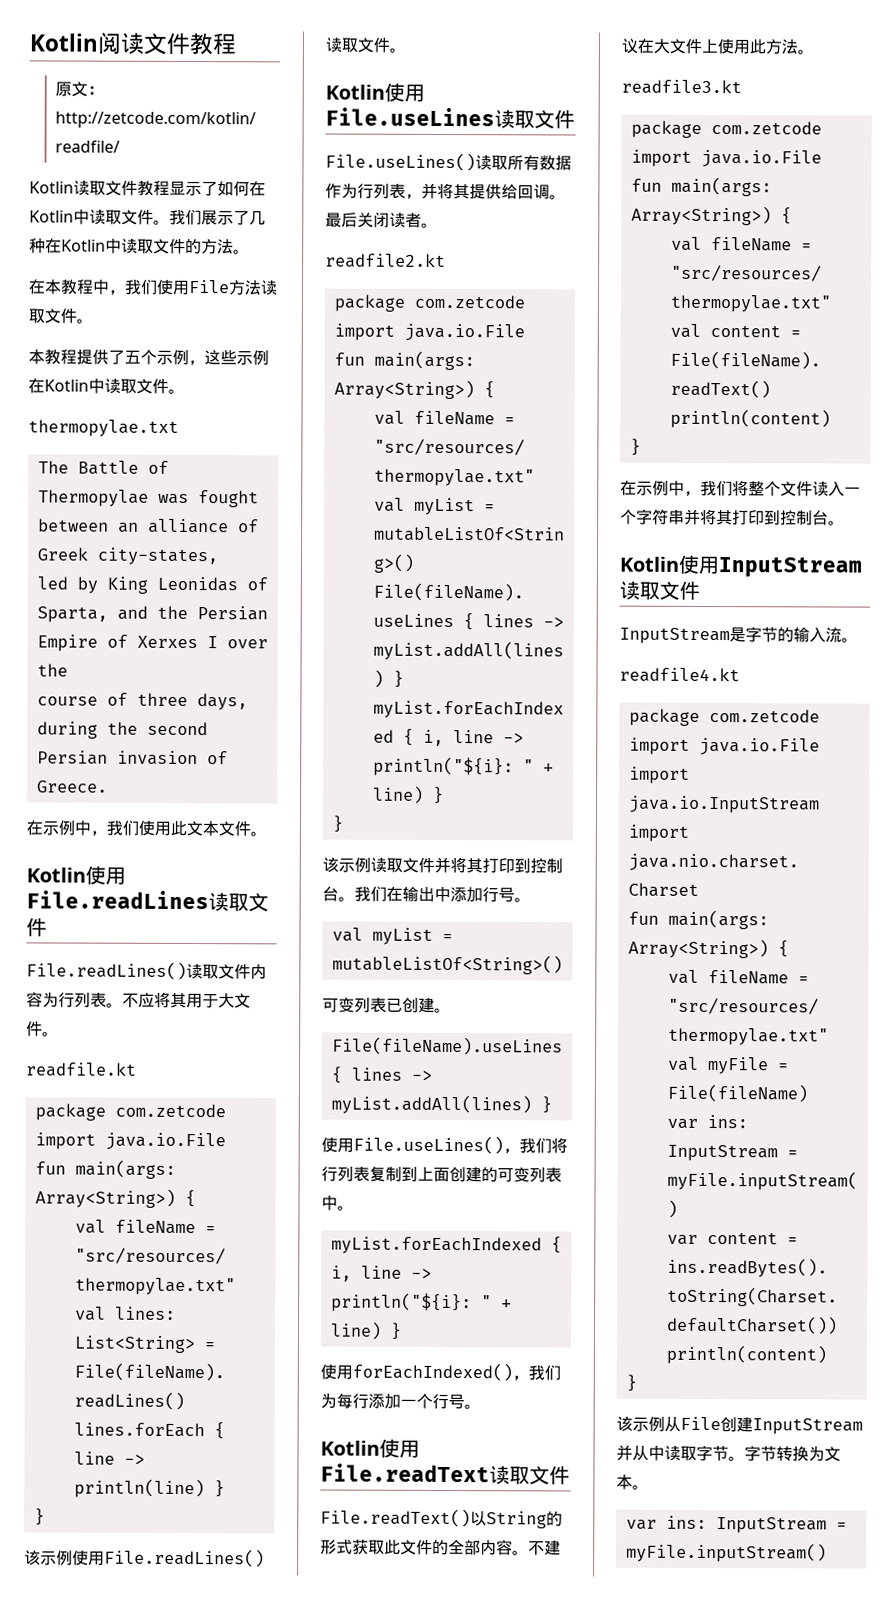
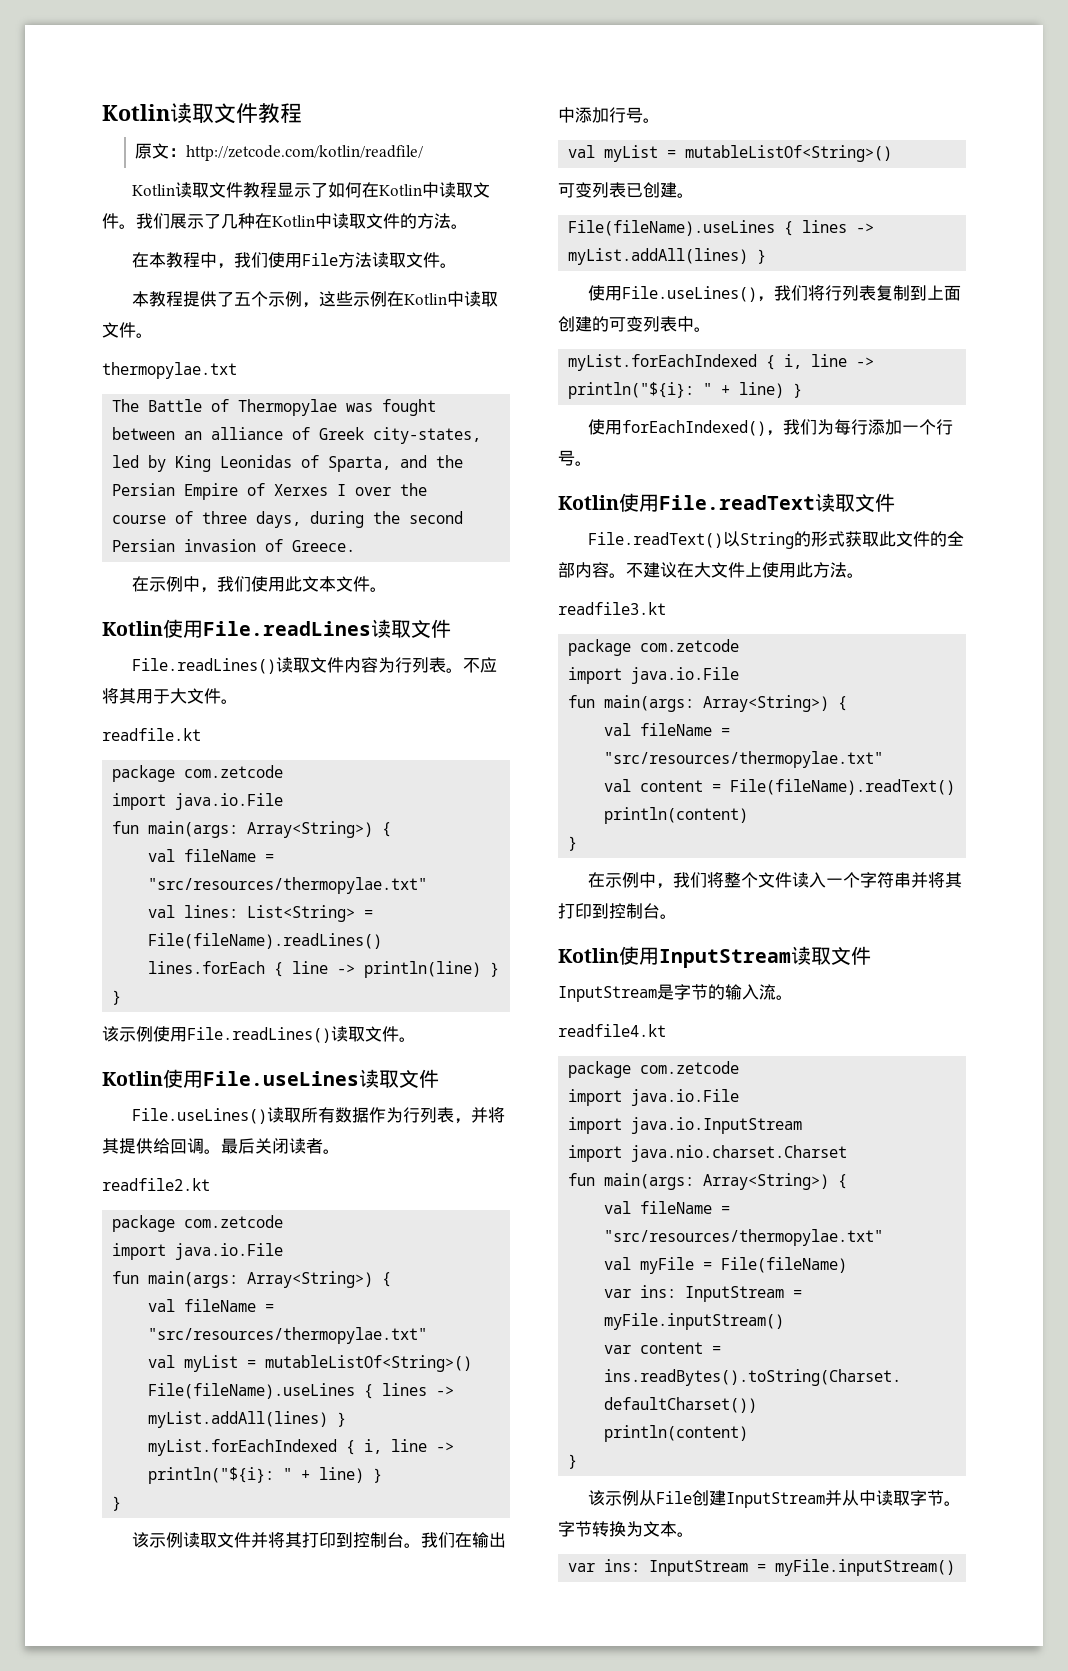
[29,32,144,55] Kotlin阅读 -> [102,103,214,124] Kotlin读取

